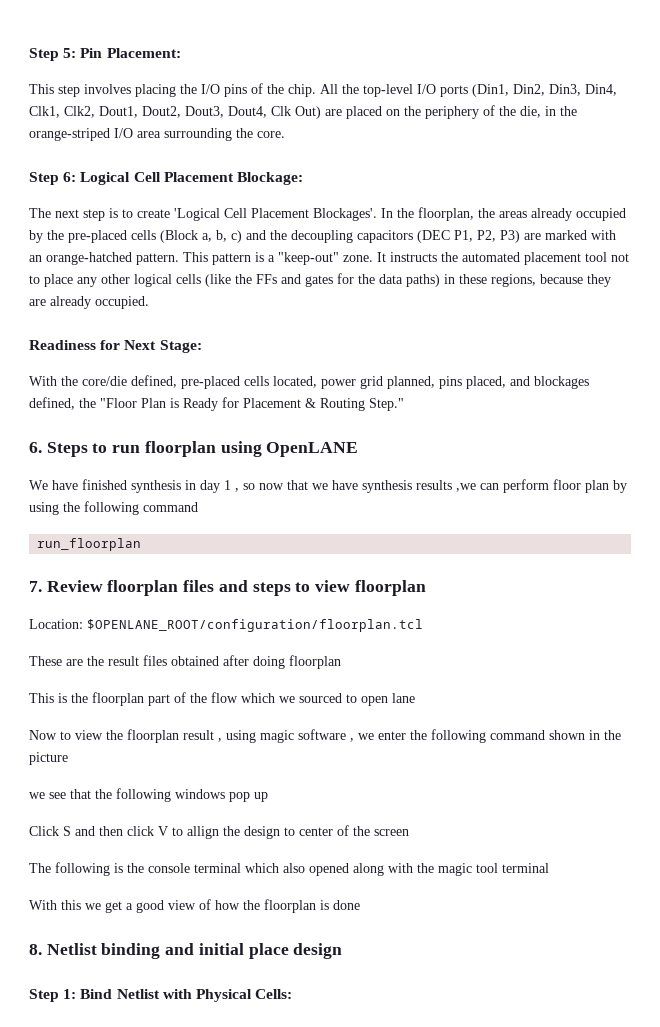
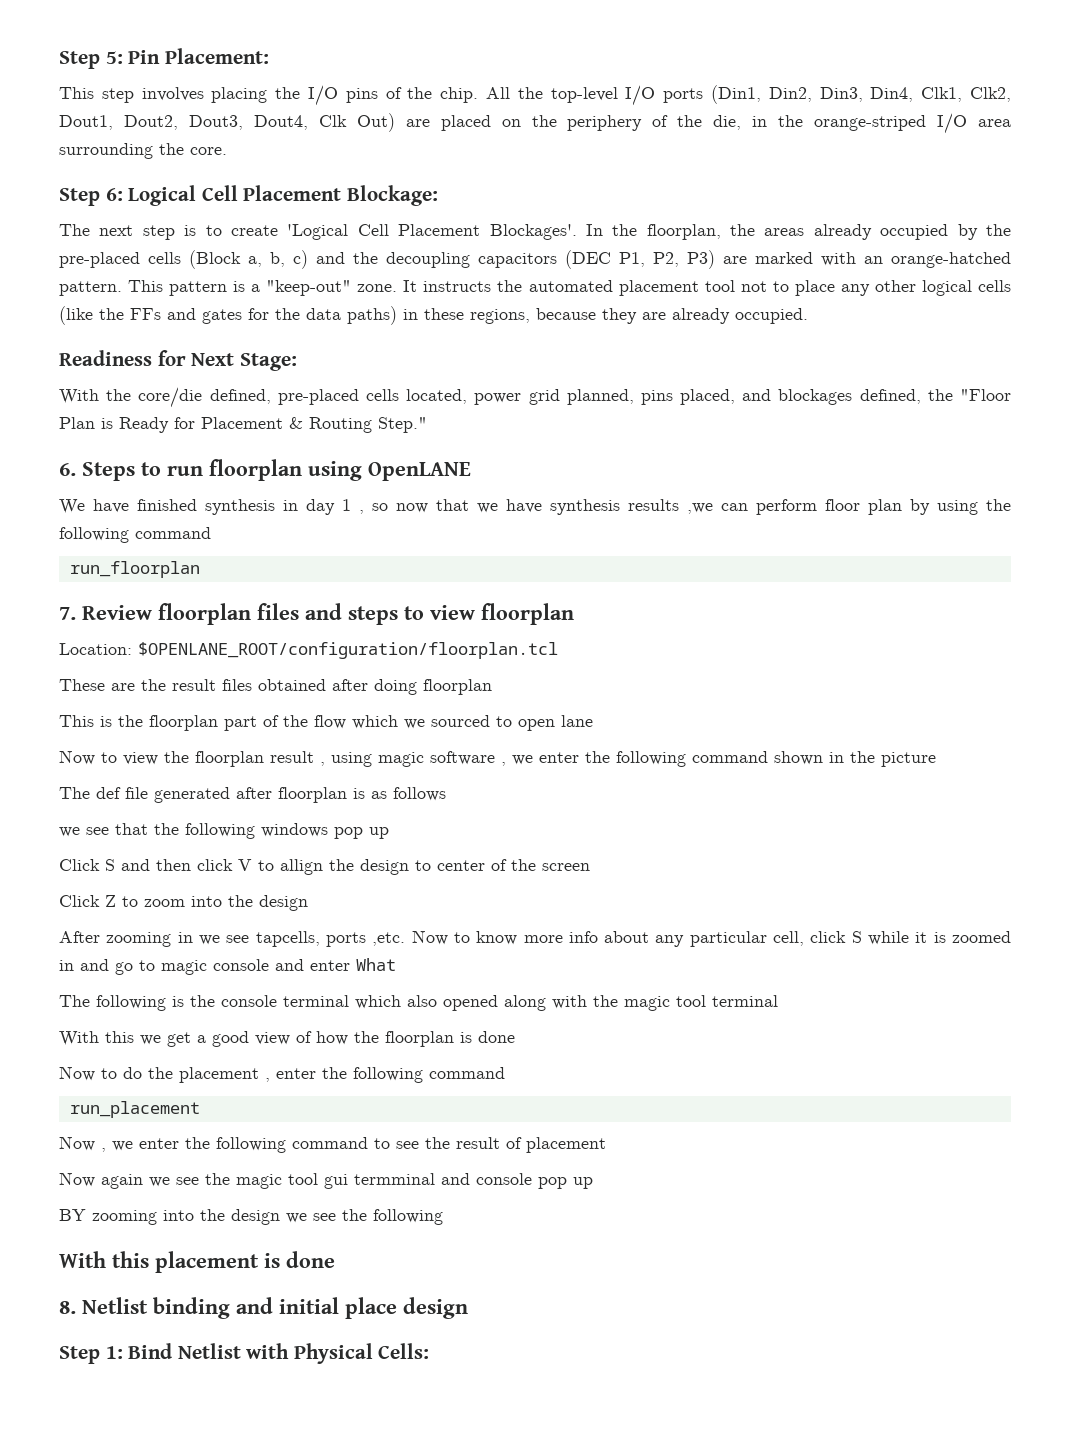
(68, 758) none -> [59,787,446,803] // The def file generated after floorplan is as follows
(409, 832) none -> [59,895,308,911] [59,930,1012,947] [59,958,396,975] // Click Z to zoom into the design // After zooming in we see tapcells, ports ,etc. Now to know more info about any particular cell, click S while it is zoomed in and go to magic console and enter What
(360, 905) none -> [59,1066,505,1083] [69,1101,200,1118] [59,1136,606,1153] [59,1172,593,1189] [59,1209,443,1225] [59,1251,335,1273] // Now to do the placement , enter the following command // run_placement // Now , we enter the following command to see the result of placement // Now again we see the magic tool gui termminal and console pop up // BY zooming into the design we see the following // With this placement is done

